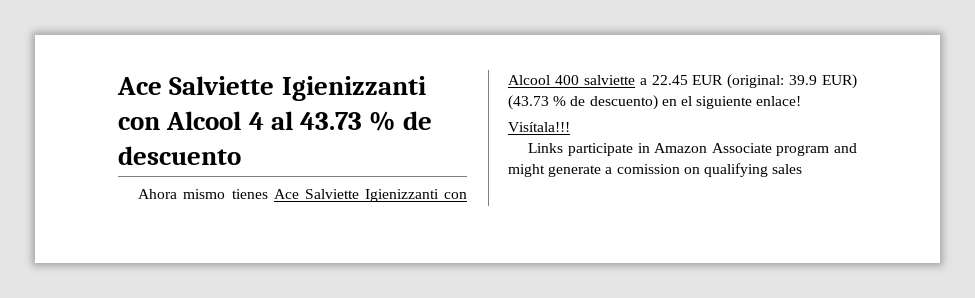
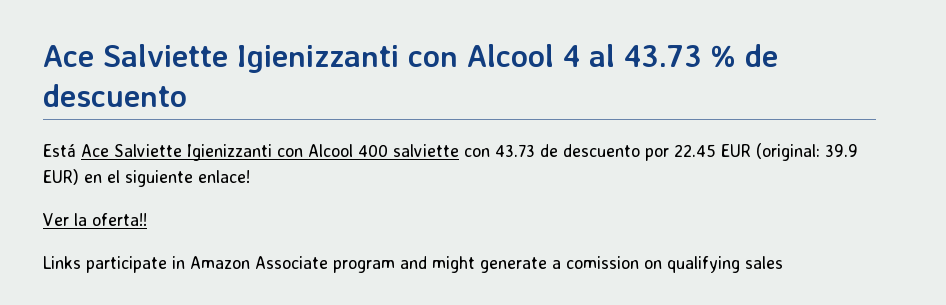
[138,189,268,199] Ahora mismo tienes -> [43,144,76,157] Está
[639,78,647,85] a -> [464,144,669,161] con 43.73 de descuento por
[508,95,658,110] (43.73 % de descuento) -> (79, 177) none
[508,122,570,132] Visítala!!! -> [43,213,147,226] Ver la oferta!!

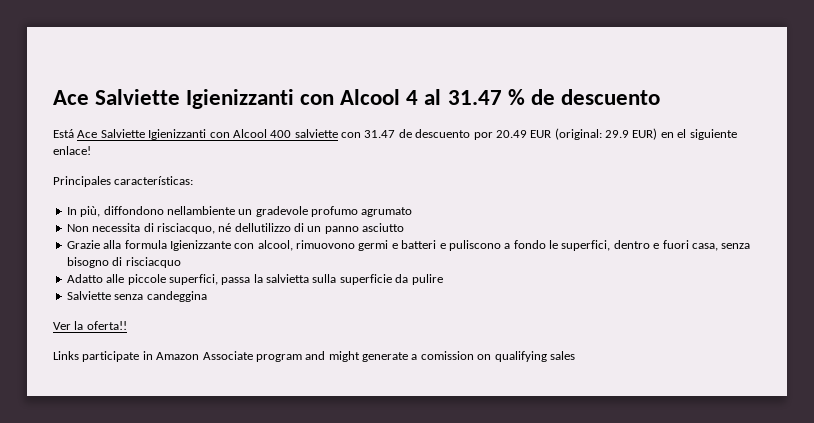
[624,45,702,67] 43.73 -> [447,90,502,105] 31.47
[495,144,535,157] 43.73 -> [364,130,396,138] 31.47
[674,144,716,157] 22.45 -> [495,130,527,138] 20.49
[825,144,858,157] 39.9 -> [605,130,629,138] 29.9
(250, 176) none -> [53,176,194,187] [66,206,413,217] [66,223,405,234] [66,240,751,251] [66,257,181,268] [66,274,443,285] [66,291,207,302] // Principales características: // In più, diffondono nellambiente un gradevole profumo agrumato // Non necessita di risciacquo, né dellutilizzo di un panno asciutto // Grazie alla formula Igienizzante con alcool, rimuovono germi e batteri e puliscono a fondo le superfici, dentro e fuori casa, senza bisogno di risciacquo // Adatto alle piccole superfici, passa la salvietta sulla superficie da pulire // Salviette senza candeggina

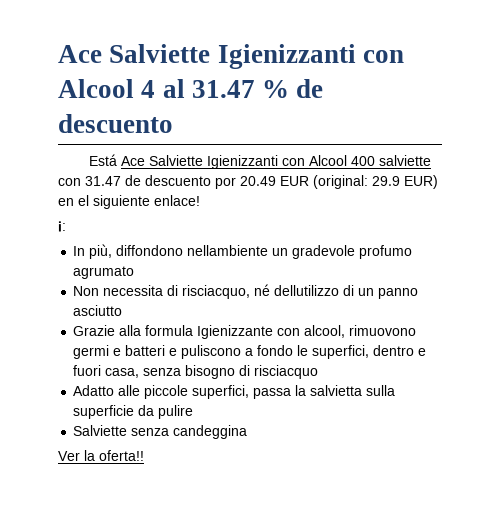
[53,176,194,187] Principales características: -> [58,221,66,232] ℹ:
[53,351,575,362] // Links participate in Amazon Associate program and might generate a comission on qualifying sales -> (144, 455) none

